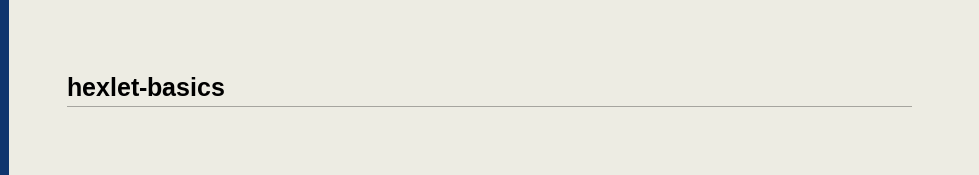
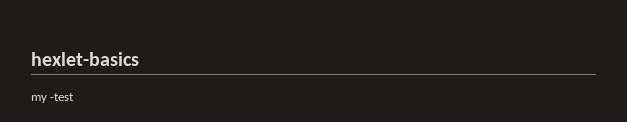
(225, 86) none -> [31,93,75,103] // my -test

